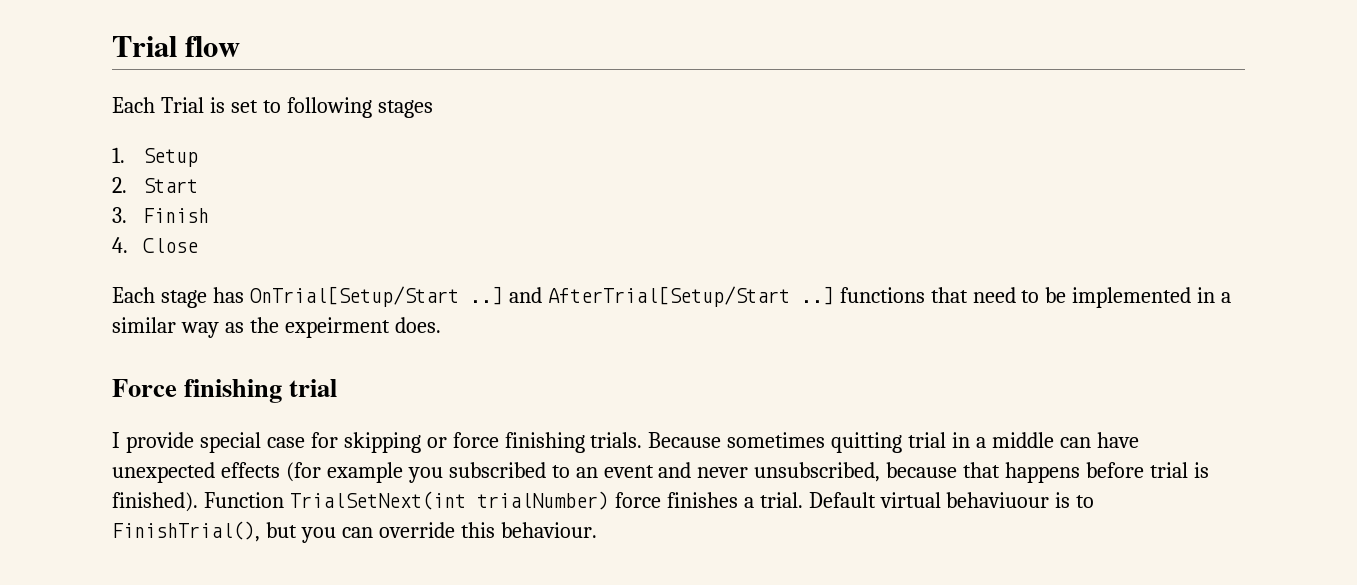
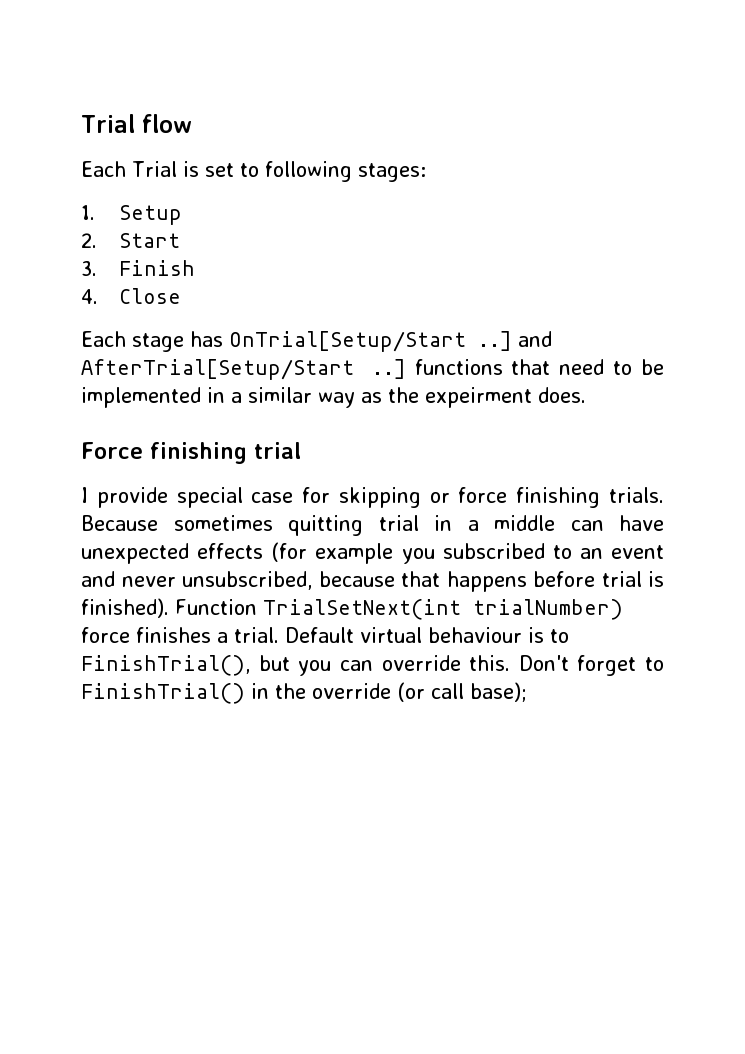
[377,100,433,118] stages -> [357,163,426,182] stages:
[946,492,1050,508] behaviuour -> [428,627,522,643] behaviour
[460,522,597,538] this behaviour. -> [469,655,664,676] [81,682,527,704] this. Don't forget to FinishTrial() in the override (or call base);

